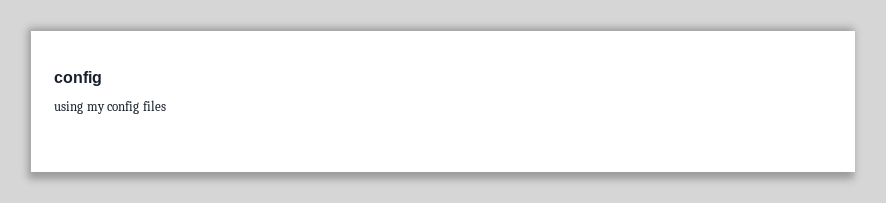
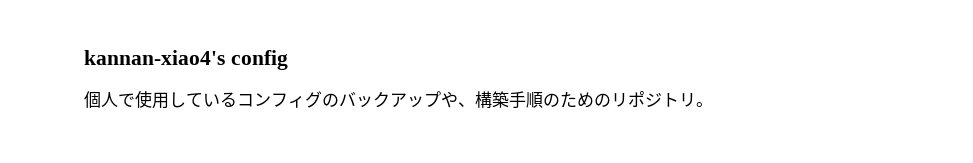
(54, 78) none -> [84,50,225,65] kannan-xiao4's
[54,100,166,114] using my config files -> [84,90,713,109] 個人で使用しているコンフィグのバックアップや、構築手順のためのリポジトリ。

